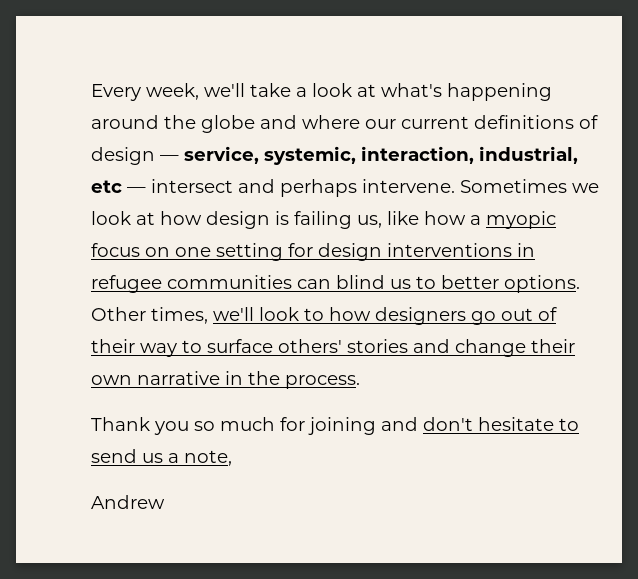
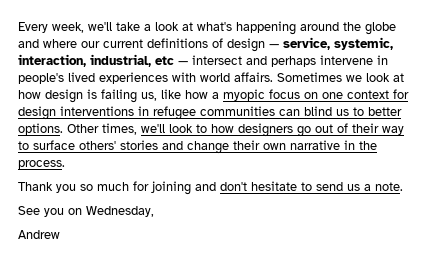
[362,179,455,193] intervene. -> [320,55,388,65] [18,72,273,84] intervene in people's lived experiences with world affairs.
[216,243,283,261] setting -> [347,90,389,99] context
[184,450,232,466] note, -> [375,182,403,191] [18,206,154,217] note. // See you on Wednesday,

